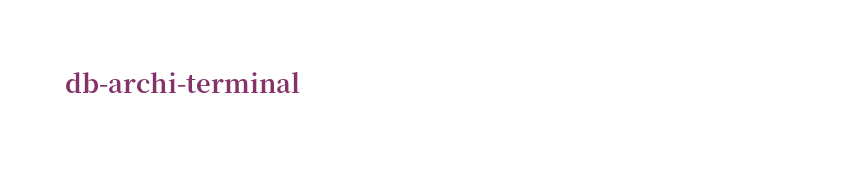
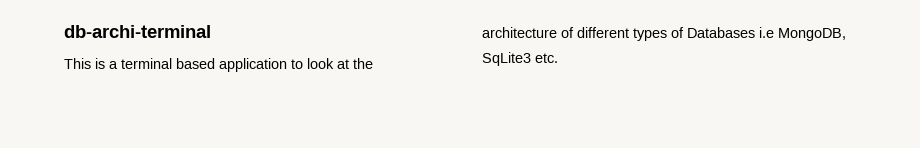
(300, 82) none -> [64,58,373,72] [482,27,846,41] [482,52,558,66] // This is a terminal based application to look at the architecture of different types of Databases i.e MongoDB, SqLite3 etc.

